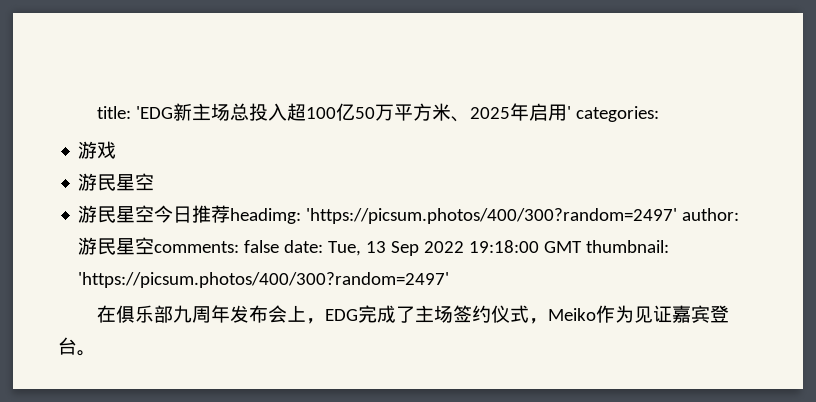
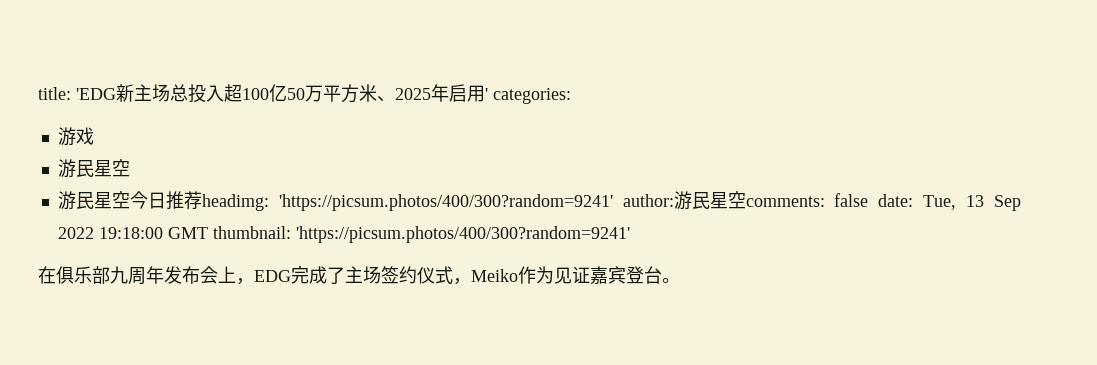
[306,208,678,224] 'https://picsum.photos/400/300?random=2497' -> [278,194,613,211] 'https://picsum.photos/400/300?random=9241'
[78,272,450,288] 'https://picsum.photos/400/300?random=2497' -> [295,226,630,243] 'https://picsum.photos/400/300?random=9241'

